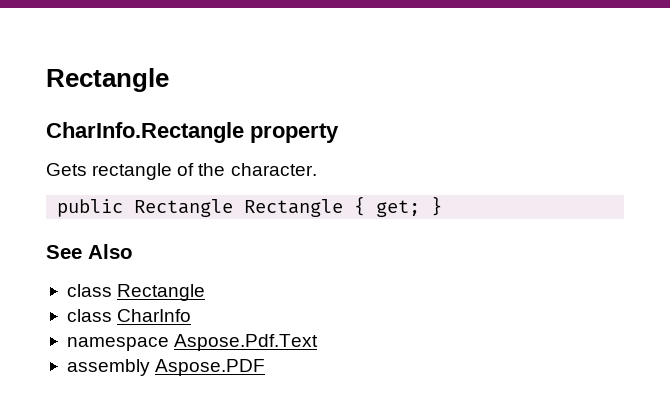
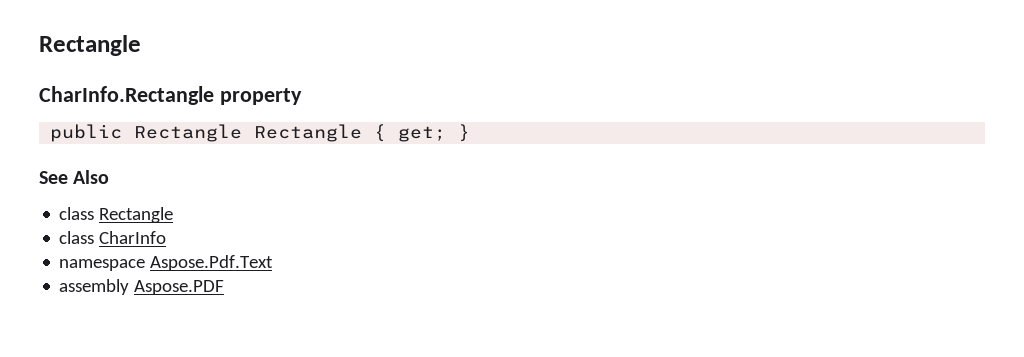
[46,163,317,180] // Gets rectangle of the character. -> (302, 96) none

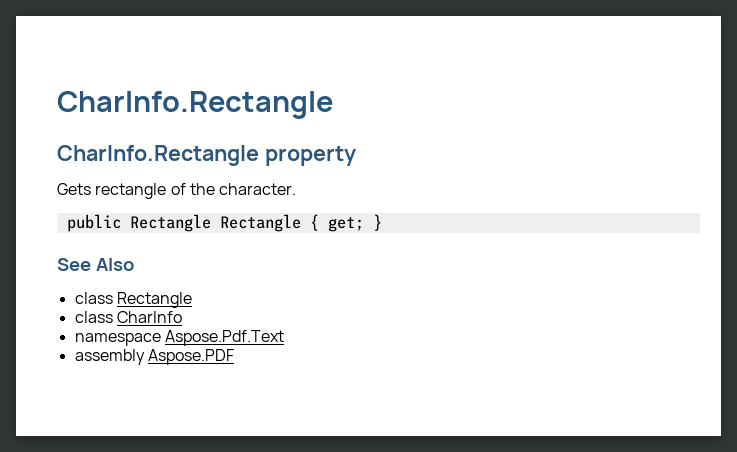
[39,35,141,56] Rectangle -> [57,91,333,119] CharInfo.Rectangle
(302, 96) none -> [57,183,297,199] // Gets rectangle of the character.

